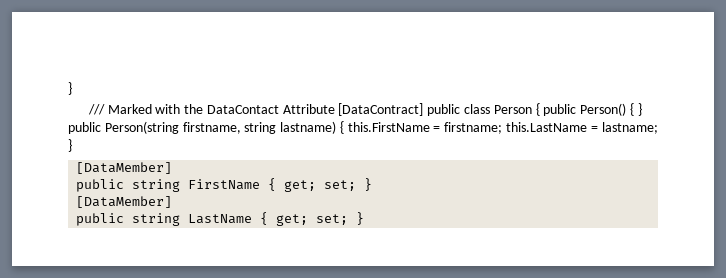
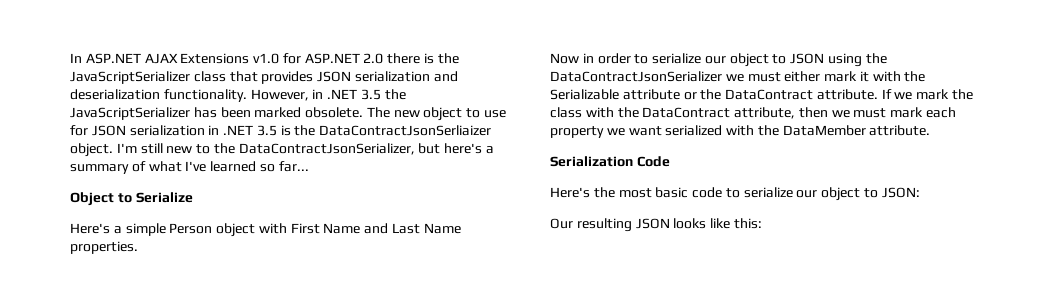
[68,82,72,95] [87,103,642,116] [68,121,658,134] [68,139,72,152] [76,162,173,174] [76,178,373,192] [76,196,173,208] [76,212,365,226] } // /// Marked with the DataContact Attribute [DataContract] public class Person { public Person() { } public Person(string firstname, string lastname) { this.FirstName = firstname; this.LastName = lastname; } // [DataMember] // public string FirstName { get; set; } // [DataMember] // public string LastName { get; set; } -> [70,53,459,64] [70,71,458,84] [70,89,406,102] [70,107,507,121] [70,125,492,136] [70,143,495,157] [70,161,309,174] [70,192,193,206] [70,223,461,237] [70,241,138,254] [550,53,887,67] [550,71,926,82] [550,89,974,100] [550,107,957,119] [550,125,931,138] [550,156,670,167] [550,187,920,201] [550,218,762,232] In ASP.NET AJAX Extensions v1.0 for ASP.NET 2.0 there is the JavaScriptSerializer class that provides JSON serialization and deserialization functionality. However, in .NET 3.5 the JavaScriptSerializer has been marked obsolete. The new object to use for JSON serialization in .NET 3.5 is the DataContractJsonSerliaizer object. I'm still new to the DataContractJsonSerializer, but here's a summary of what I've learned so far... // Object to Serialize // Here's a simple Person object with First Name and Last Name properties. // Now in order to serialize our object to JSON using the DataContractJsonSerializer we must either mark it with the Serializable attribute or the DataContract attribute. If we mark the class with the DataContract attribute, then we must mark each property we want serialized with the DataMember attribute. // Serialization Code // Here's the most basic code to serialize our object to JSON: // Our resulting JSON looks like this:

